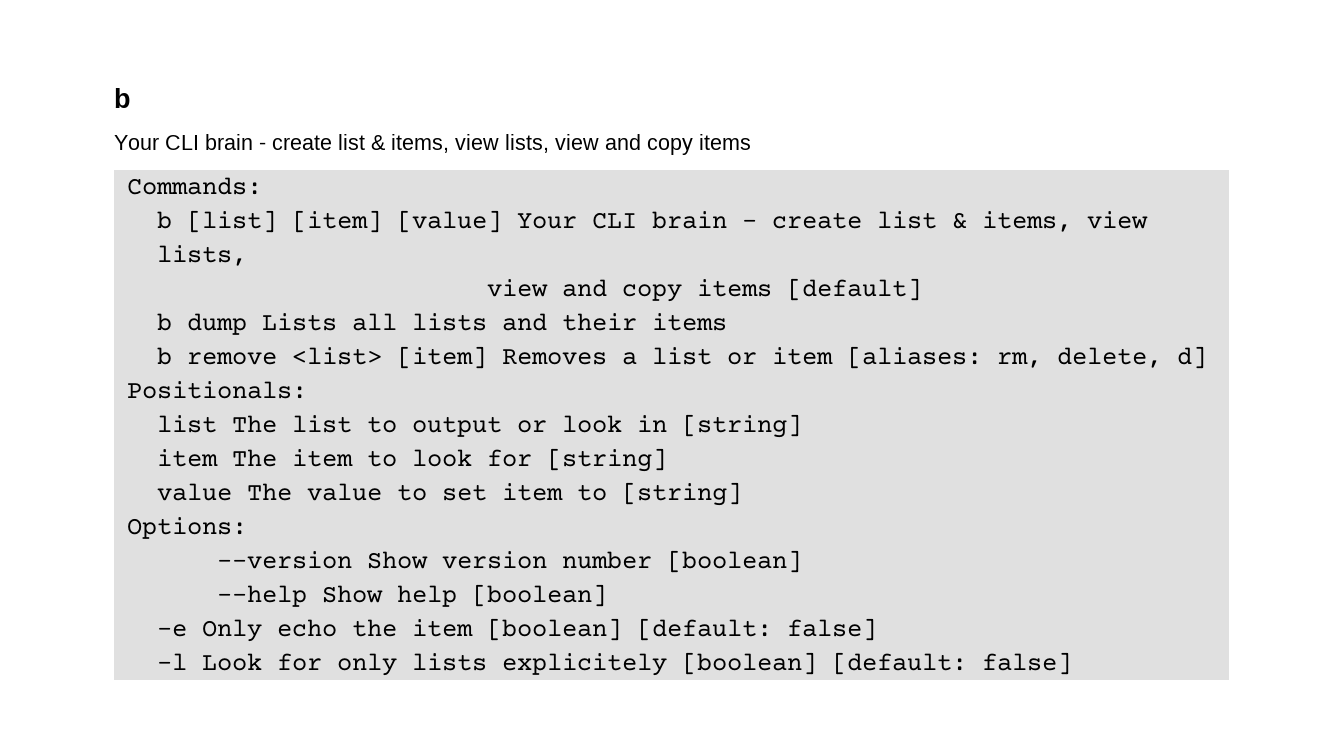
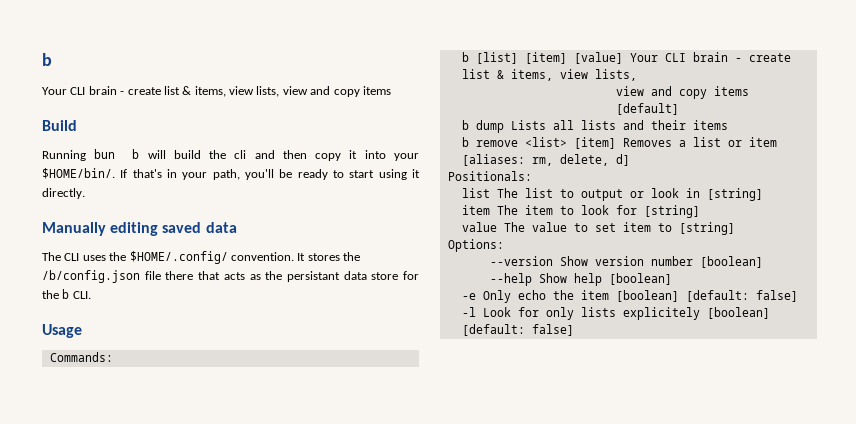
(751, 142) none -> [42,120,77,131] [42,149,420,161] [42,168,420,180] [42,188,85,199] [42,222,237,236] [42,251,360,264] [42,270,419,283] [42,289,91,299] [42,324,82,338] // Build // Running bun b will build the cli and then copy it into your $HOME/bin/. If that's in your path, you'll be ready to start using it directly. // Manually editing saved data // The CLI uses the $HOME/.config/ convention. It stores the /b/config.json file there that acts as the persistant data store for the b CLI. // Usage

